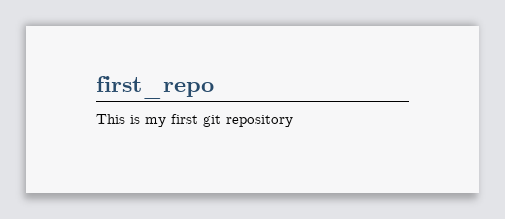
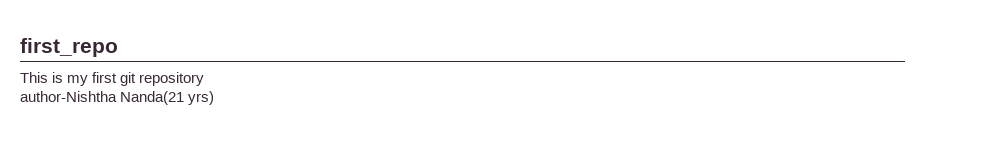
(293, 121) none -> [20,91,215,105] // author-Nishtha Nanda(21 yrs)

